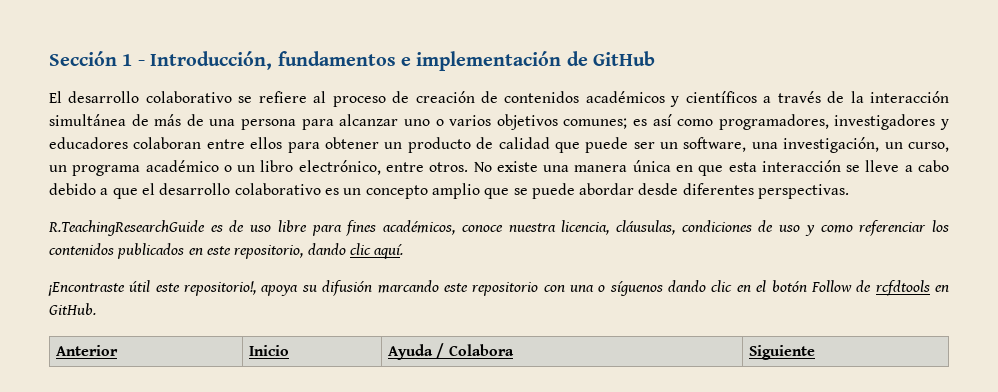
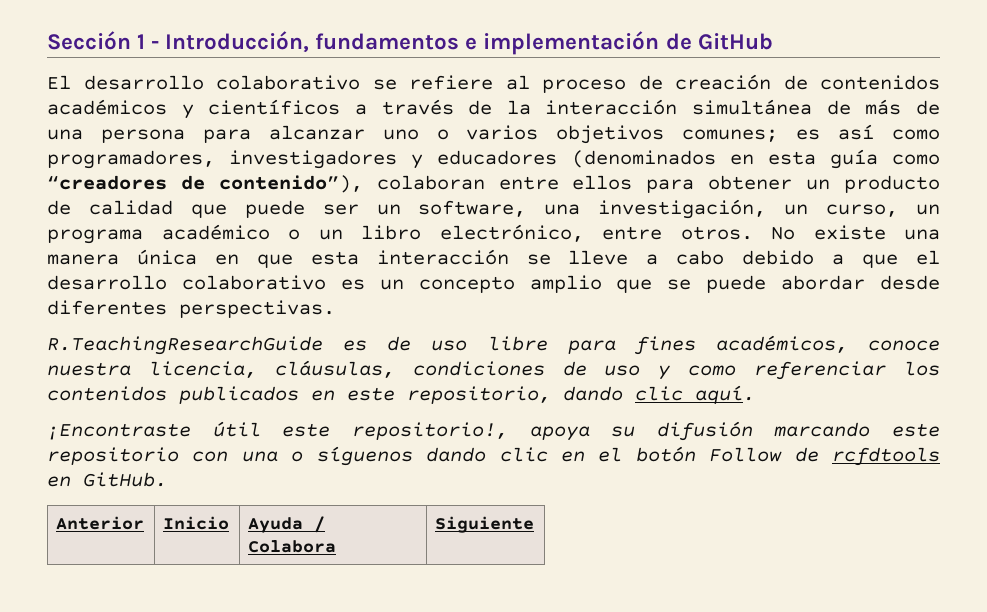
(128, 143) none -> [571,149,940,169] [47,175,363,193] (denominados en esta guía como “creadores de contenido”),

